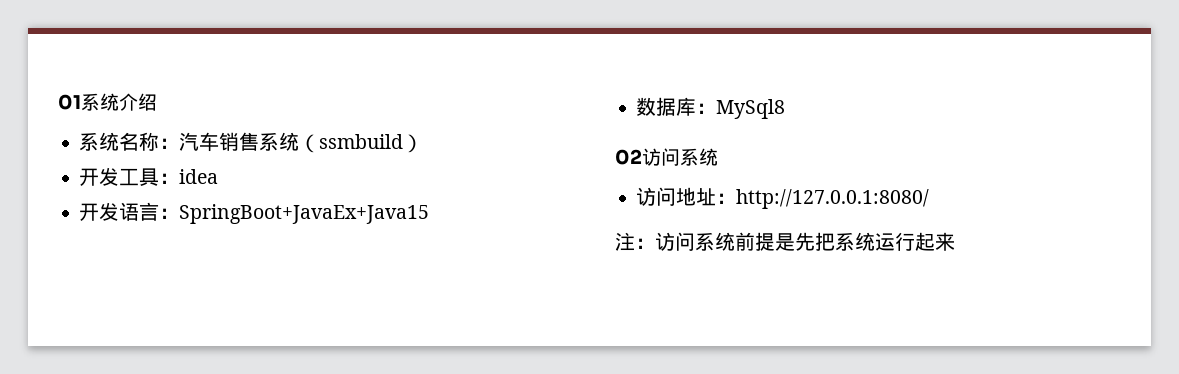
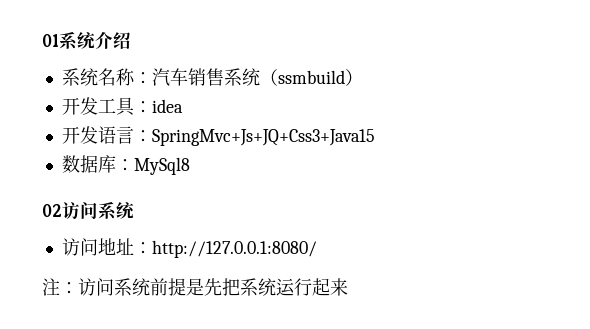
[179,204,430,224] SpringBoot+JavaEx+Java15 -> [151,129,375,146] SpringMvc+Js+JQ+Css3+Java15

